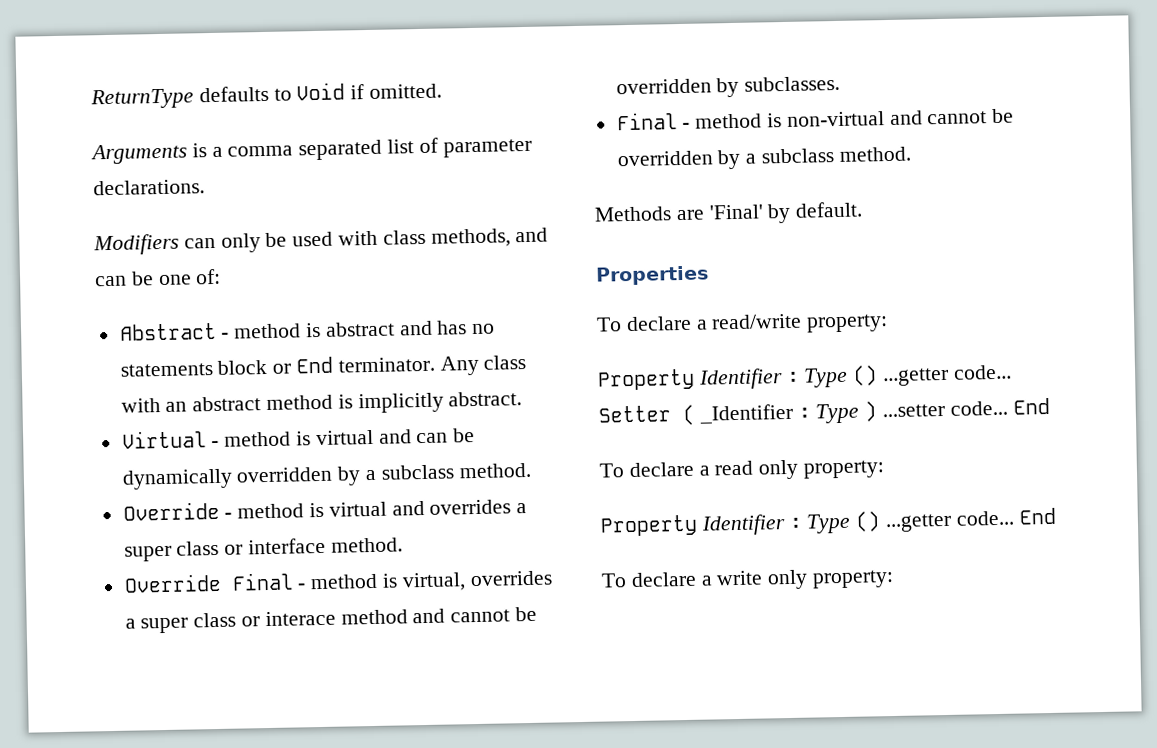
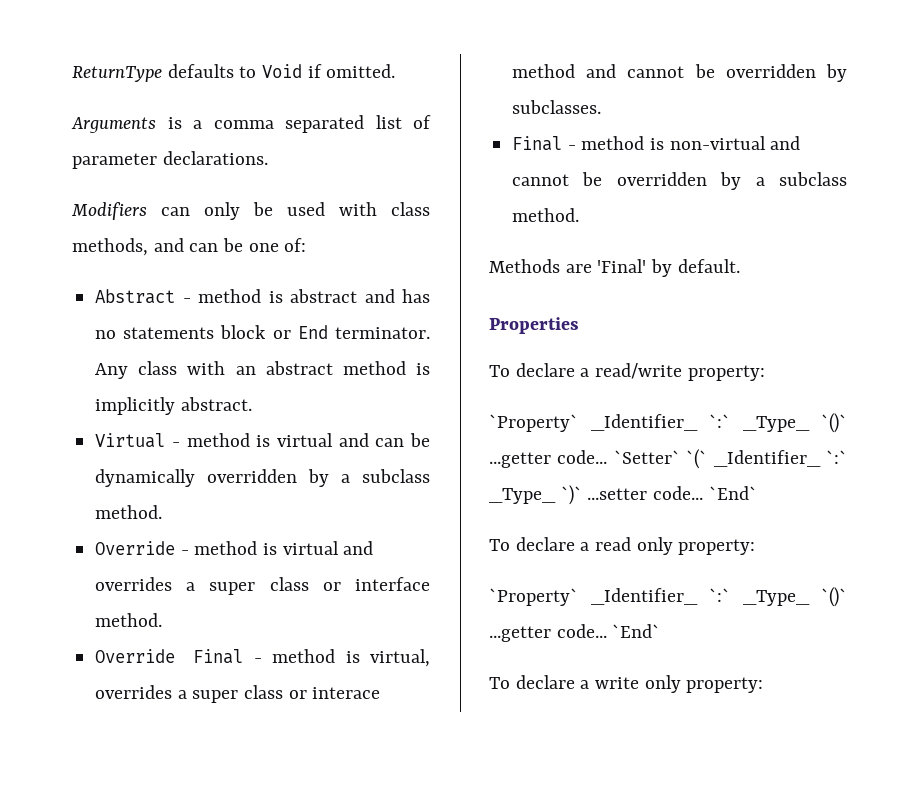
[597,364,1012,391] [598,401,878,426] Property Identifier : Type () ...getter code... Setter ( _Identifier : Type ) -> [489,413,847,433] [489,449,847,469] [489,485,582,505] `Property` _Identifier_ `:` _Type_ `()` ...getter code... `Setter` `(` _Identifier_ `:` _Type_ `)`
[1012,397,1050,415] End -> [708,486,757,500] `End`
[600,507,1056,537] Property Identifier : Type () ...getter code... End -> [489,587,847,607] [489,624,661,642] `Property` _Identifier_ `:` _Type_ `()` ...getter code... `End`

